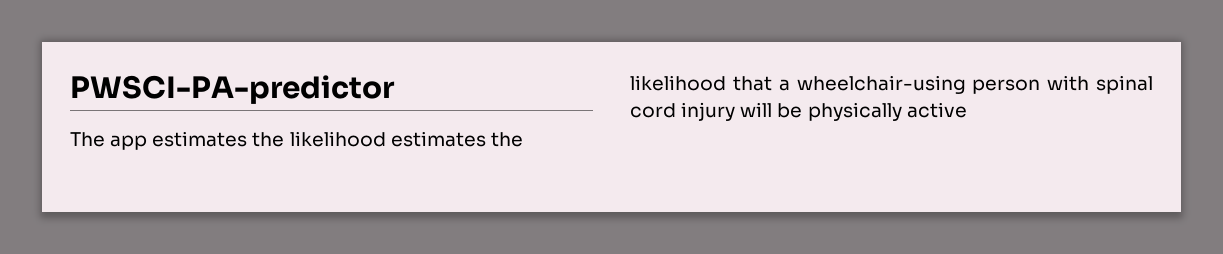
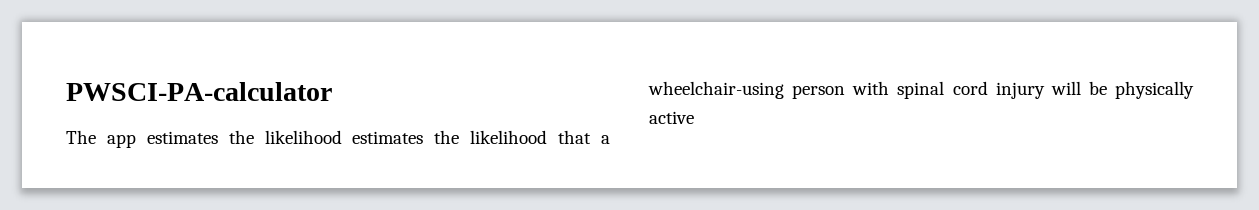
[70,75,395,104] PWSCI-PA-predictor -> [66,82,332,101] PWSCI-PA-calculator

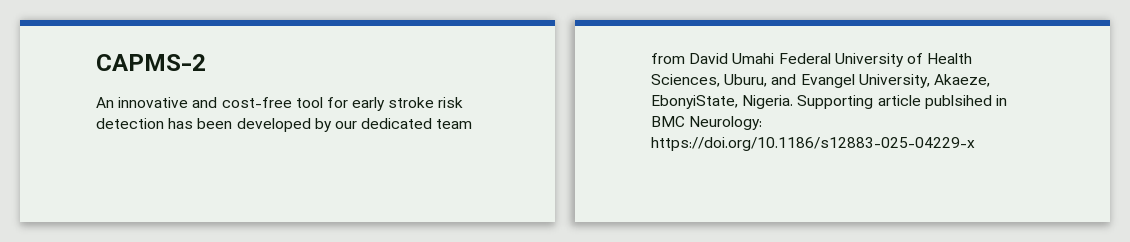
[66,82,332,101] [66,130,611,148] [648,81,1194,99] [649,111,694,124] PWSCI-PA-calculator // The app estimates the likelihood estimates the likelihood that a wheelchair-using person with spinal cord injury will be physically active -> [96,54,206,71] [96,97,464,111] [96,118,473,132] [651,53,973,67] [651,74,990,88] [651,95,1007,109] [651,116,763,130] [651,137,975,151] CAPMS-2 // An innovative and cost-free tool for early stroke risk detection has been developed by our dedicated team from David Umahi Federal University of Health Sciences, Uburu, and Evangel University, Akaeze, EbonyiState, Nigeria. Supporting article publsihed in BMC Neurology: https://doi.org/10.1186/s12883-025-04229-x

